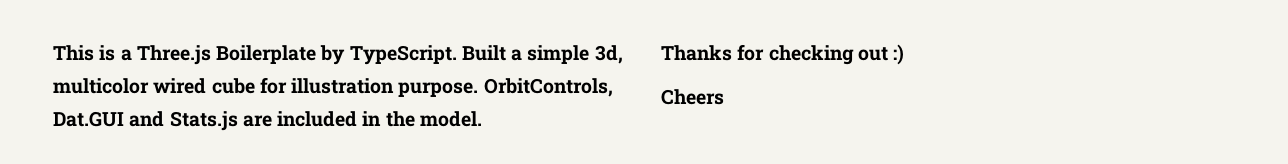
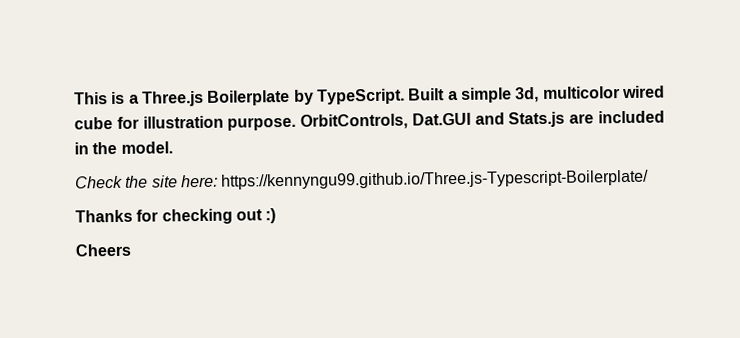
(482, 119) none -> [75,169,650,190] // Check the site here: https://kennyngu99.github.io/Three.js-Typescript-Boilerplate/

